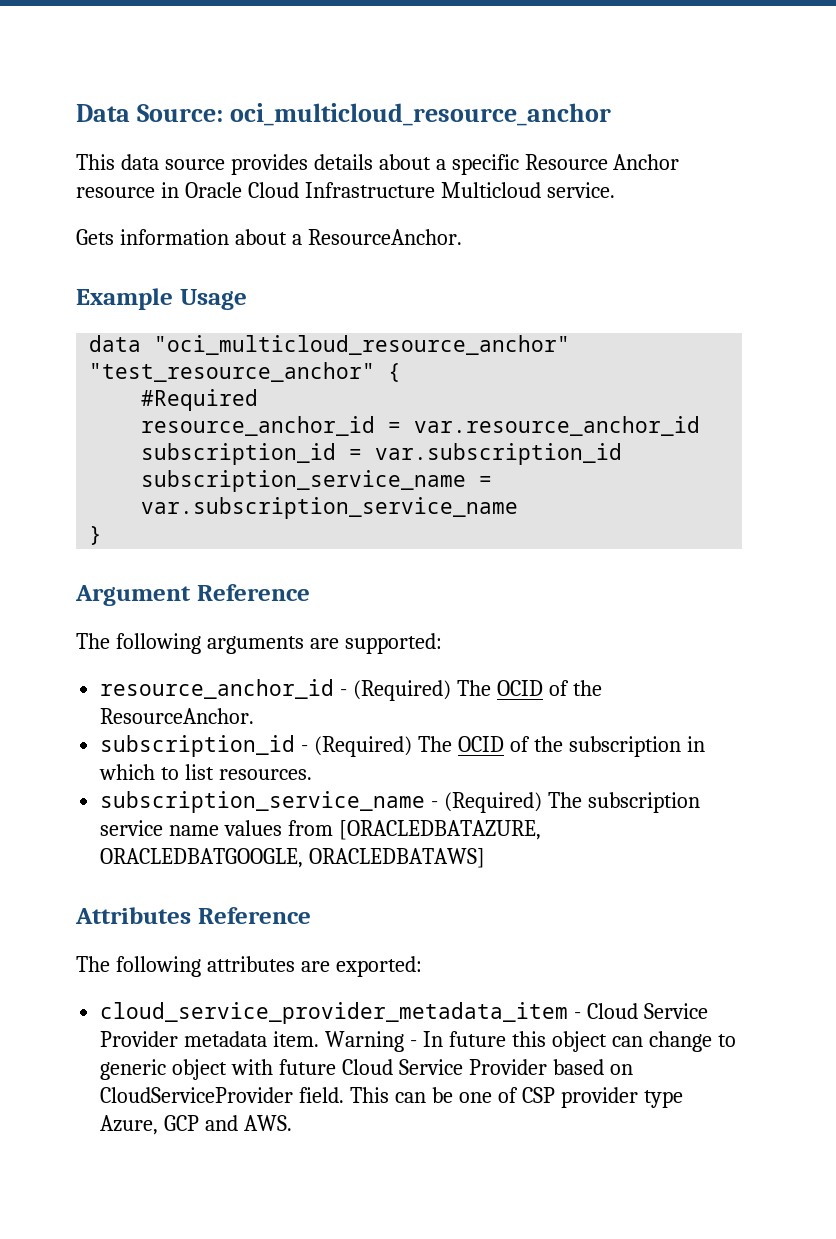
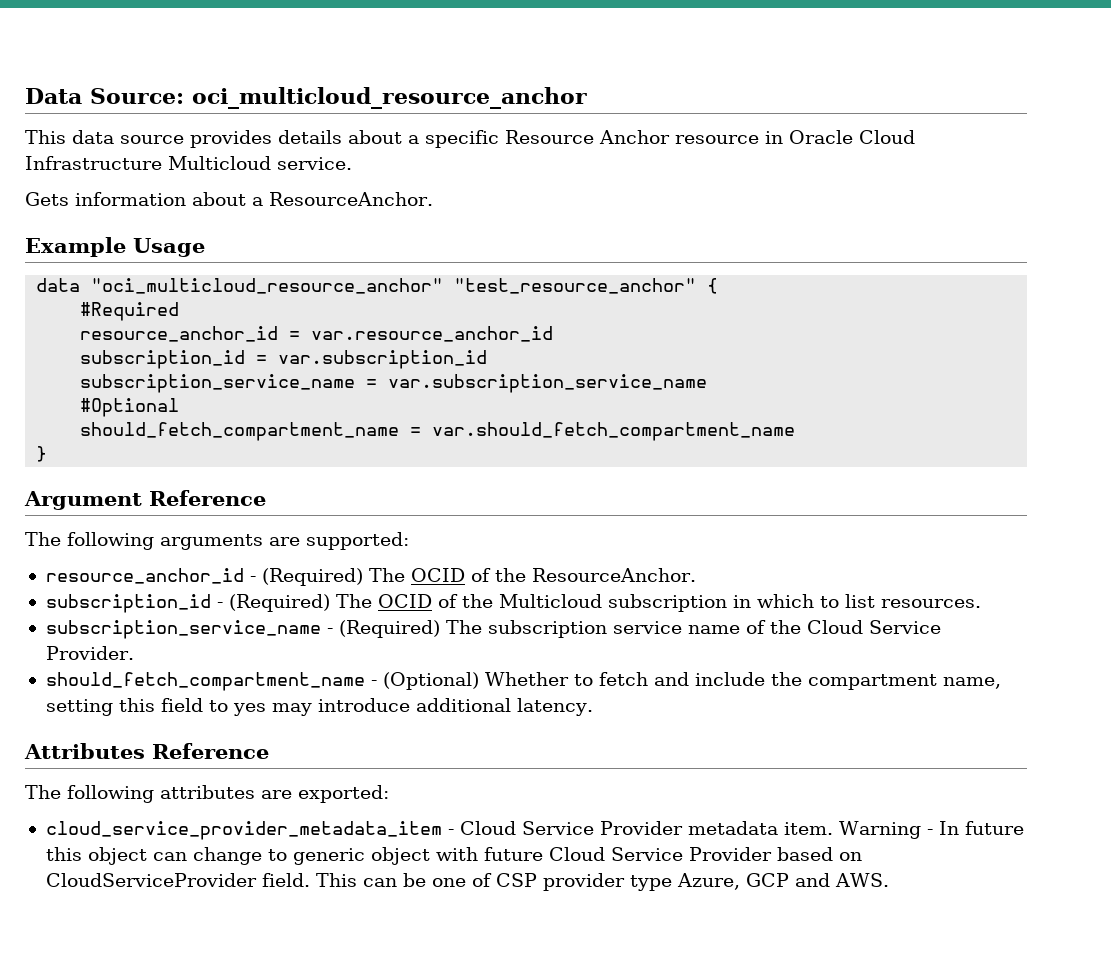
(519, 508) none -> [80,398,180,417] [80,422,796,441] // #Optional // should_fetch_compartment_name = var.should_fetch_compartment_name
(563, 744) none -> [498,594,602,608] Multicloud
[224,820,541,840] [100,848,486,868] values from [ORACLEDBATAZURE, ORACLEDBATGOOGLE, ORACLEDBATAWS] -> [745,620,941,634] [45,646,134,660] [45,672,1001,691] [45,698,593,716] of the Cloud Service Provider. // should_fetch_compartment_name - (Optional) Whether to fetch and include the compartment name, setting this field to yes may introduce additional latency.

